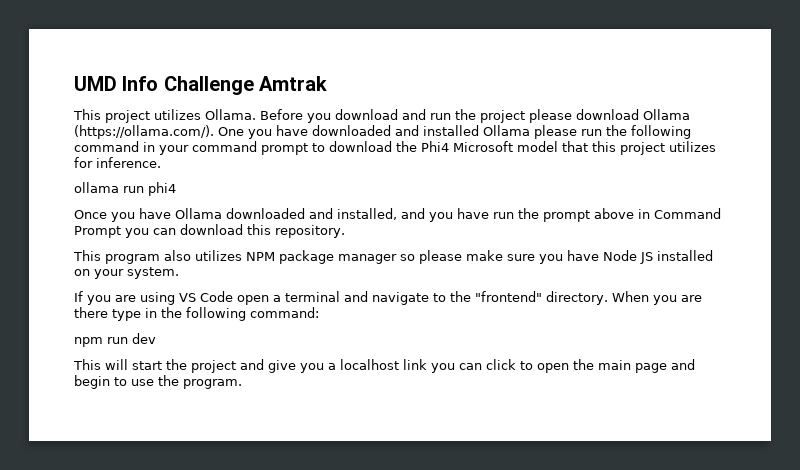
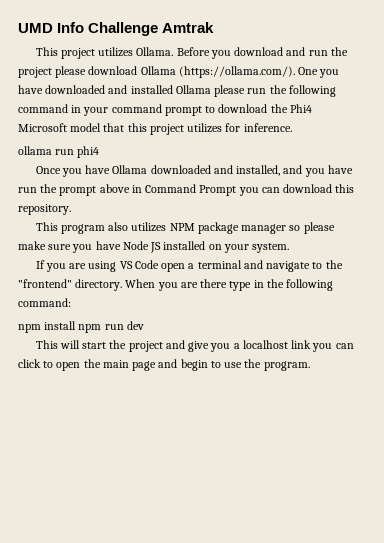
(103, 342) none -> [44,321,102,333] install npm

